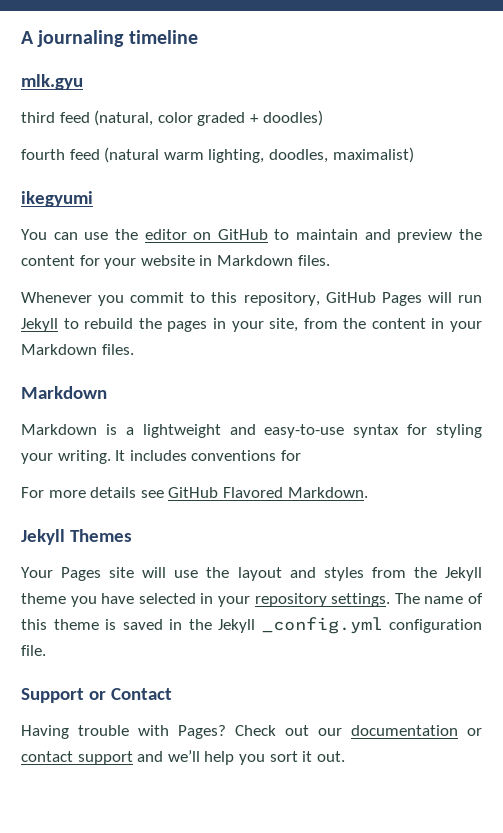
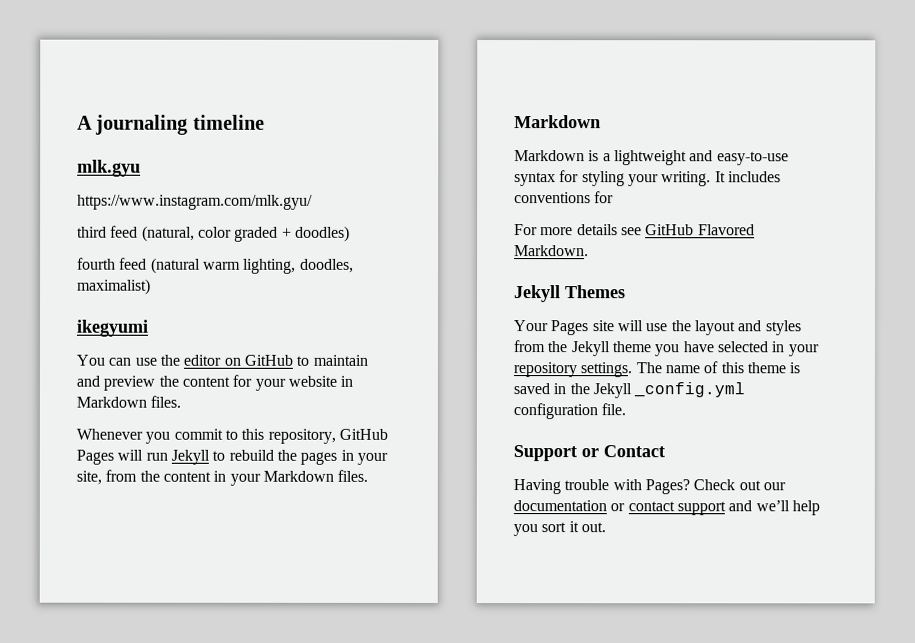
(83, 82) none -> [77,194,313,210] // https://www.instagram.com/mlk.gyu/

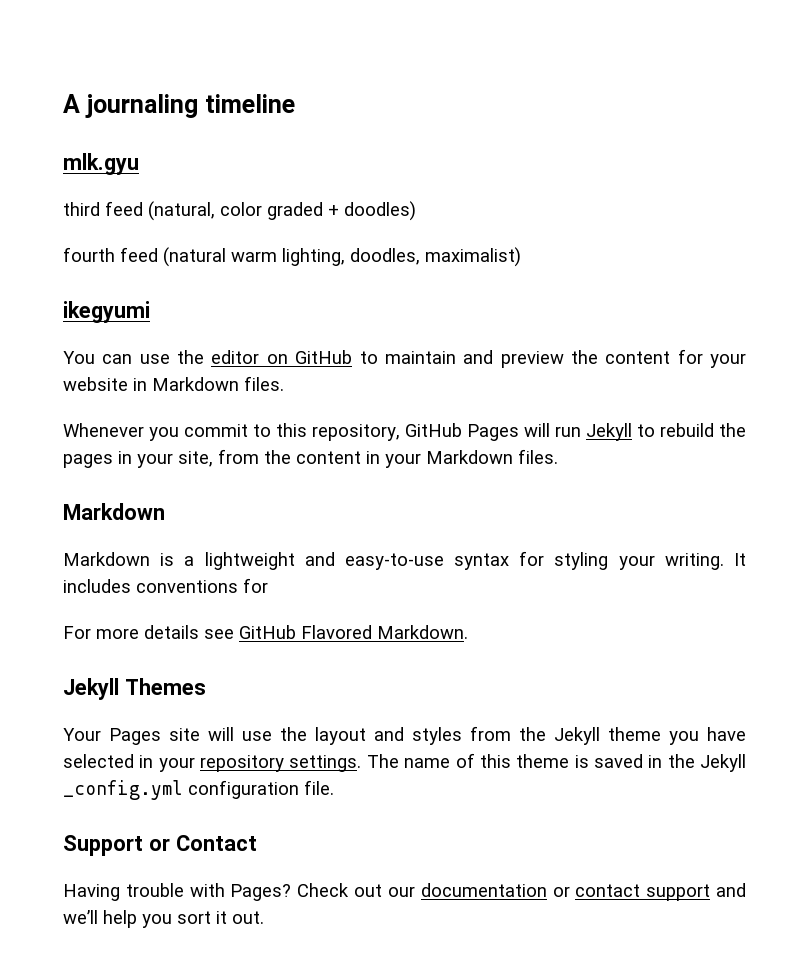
[77,194,313,210] // https://www.instagram.com/mlk.gyu/ -> (139, 164) none

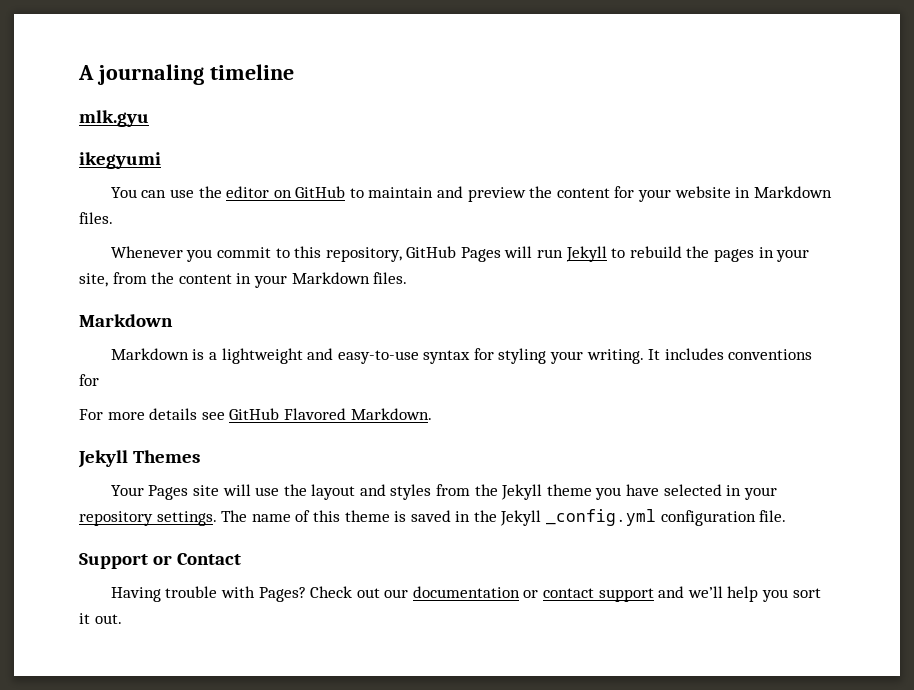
[63,201,416,221] [63,247,521,267] // third feed (natural, color graded + doodles) // fourth feed (natural warm lighting, doodles, maximalist) -> (149, 118) none

